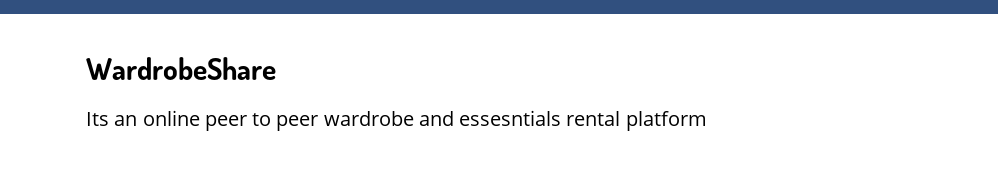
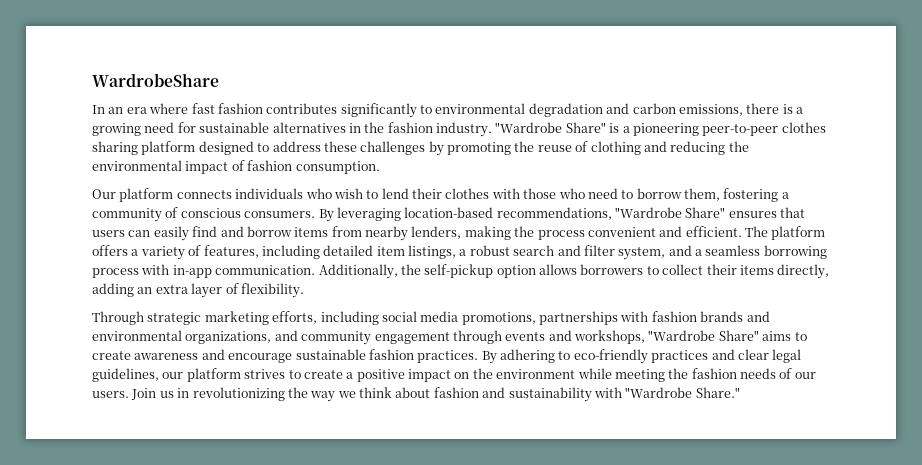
[86,110,707,131] Its an online peer to peer wardrobe and essesntials rental platform -> [92,103,803,118] [92,122,826,137] [92,141,749,156] [92,160,380,174] [92,188,789,202] [92,207,806,222] [92,226,826,241] [92,245,827,260] [92,264,830,279] [92,283,304,298] [92,311,770,325] [92,330,807,345] [92,349,802,364] [92,368,816,382] [92,387,740,402] In an era where fast fashion contributes significantly to environmental degradation and carbon emissions, there is a growing need for sustainable alternatives in the fashion industry. "Wardrobe Share" is a pioneering peer-to-peer clothes sharing platform designed to address these challenges by promoting the reuse of clothing and reducing the environmental impact of fashion consumption. // Our platform connects individuals who wish to lend their clothes with those who need to borrow them, fostering a community of conscious consumers. By leveraging location-based recommendations, "Wardrobe Share" ensures that users can easily find and borrow items from nearby lenders, making the process convenient and efficient. The platform offers a variety of features, including detailed item listings, a robust search and filter system, and a seamless borrowing process with in-app communication. Additionally, the self-pickup option allows borrowers to collect their items directly, adding an extra layer of flexibility. // Through strategic marketing efforts, including social media promotions, partnerships with fashion brands and environmental organizations, and community engagement through events and workshops, "Wardrobe Share" aims to create awareness and encourage sustainable fashion practices. By adhering to eco-friendly practices and clear legal guidelines, our platform strives to create a positive impact on the environment while meeting the fashion needs of our users. Join us in revolutionizing the way we think about fashion and sustainability with "Wardrobe Share."

